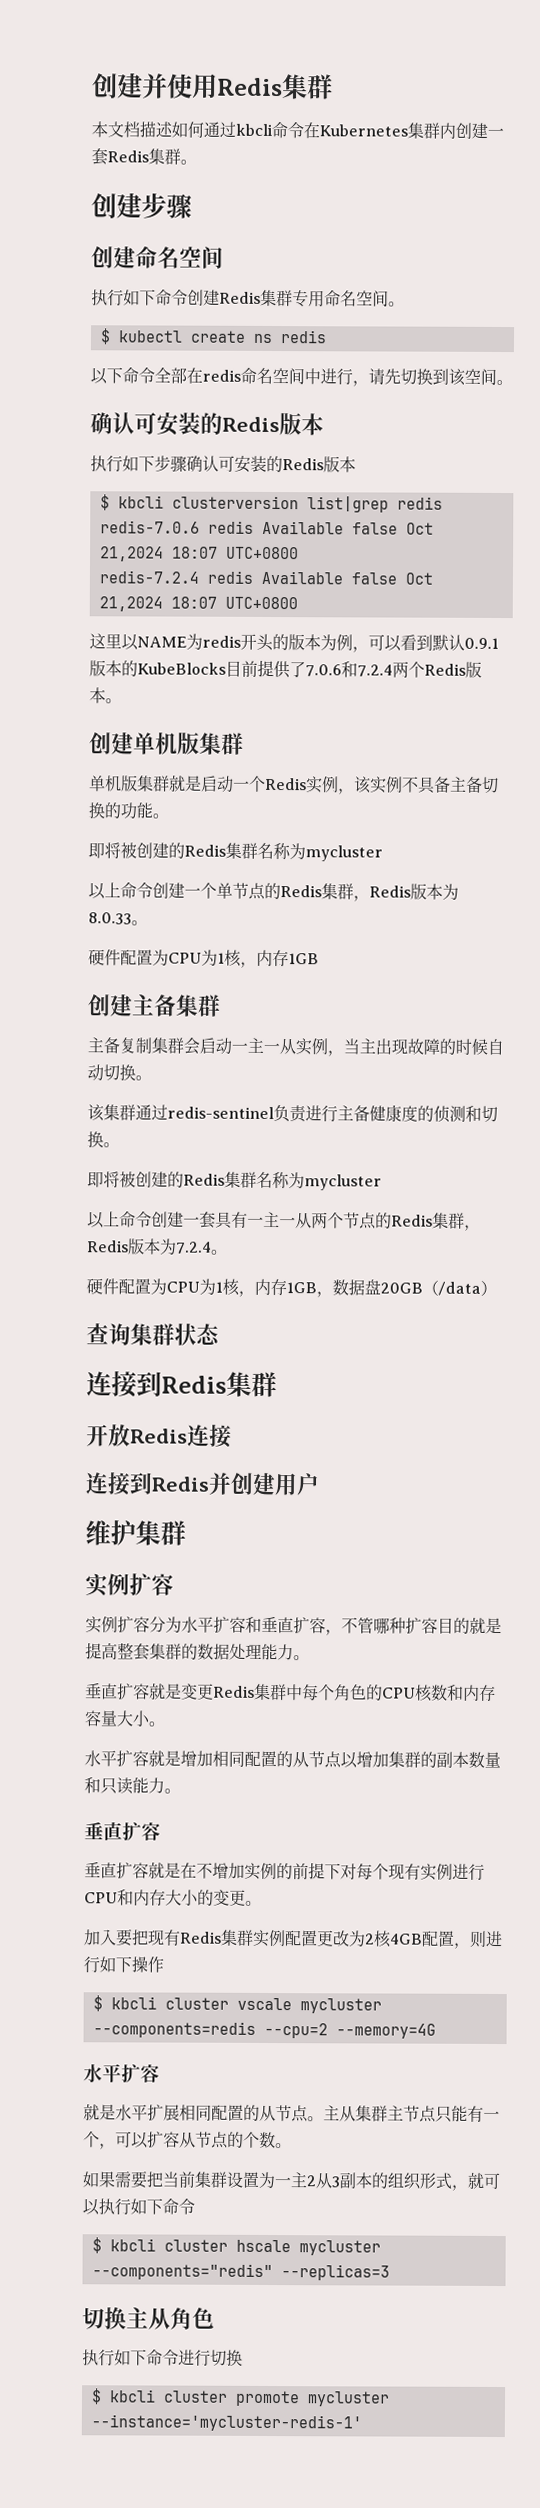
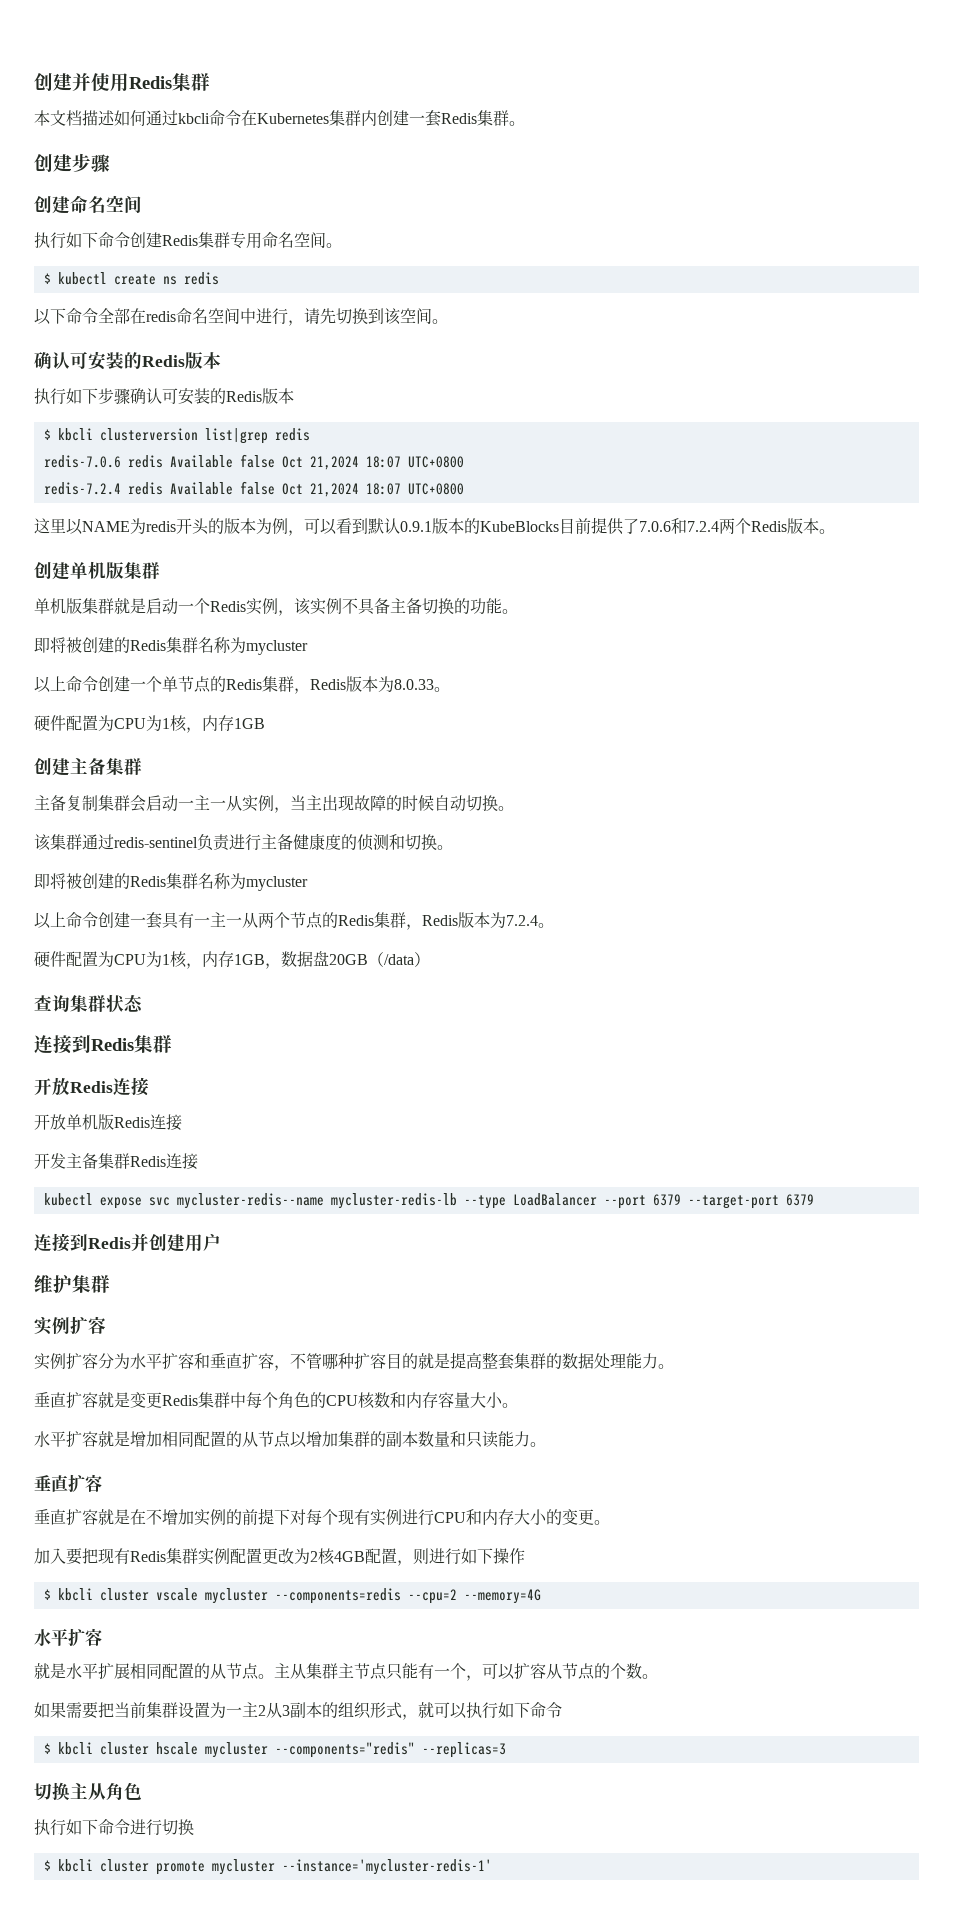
(232, 1436) none -> [34,1114,182,1131] [34,1153,198,1170] [43,1193,814,1209] // 开放单机版Redis连接 // 开发主备集群Redis连接 // kubectl expose svc mycluster-redis--name mycluster-redis-lb --type LoadBalancer --port 6379 --target-port 6379

